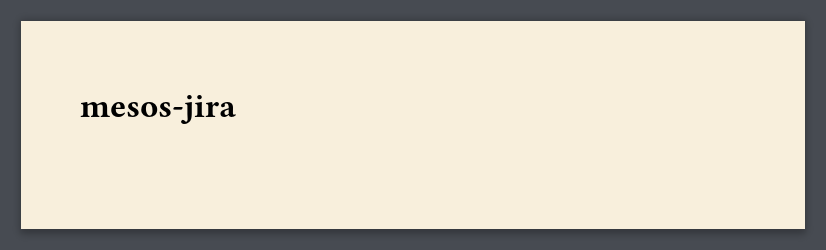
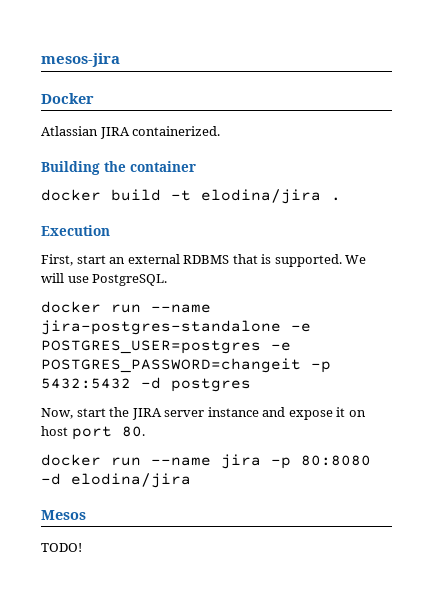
(236, 109) none -> [41,93,94,104] [41,126,221,139] [41,161,196,175] [41,189,341,204] [41,225,110,236] [41,254,367,267] [41,273,168,286] [41,301,211,313] [41,320,311,335] [41,340,291,354] [41,358,331,373] [41,377,251,392] [41,407,366,420] [41,426,145,440] [41,454,371,469] [41,473,191,488] [41,510,86,520] [41,543,82,552] // Docker // Atlassian JIRA containerized. // Building the container // docker build -t elodina/jira . // Execution // First, start an external RDBMS that is supported. We will use PostgreSQL. // docker run --name jira-postgres-standalone -e POSTGRES_USER=postgres -e POSTGRES_PASSWORD=changeit -p 5432:5432 -d postgres // Now, start the JIRA server instance and expose it on host port 80. // docker run --name jira -p 80:8080 -d elodina/jira // Mesos // TODO!

